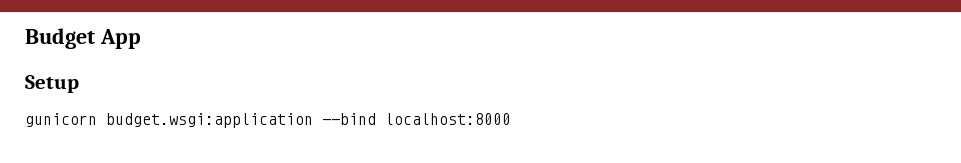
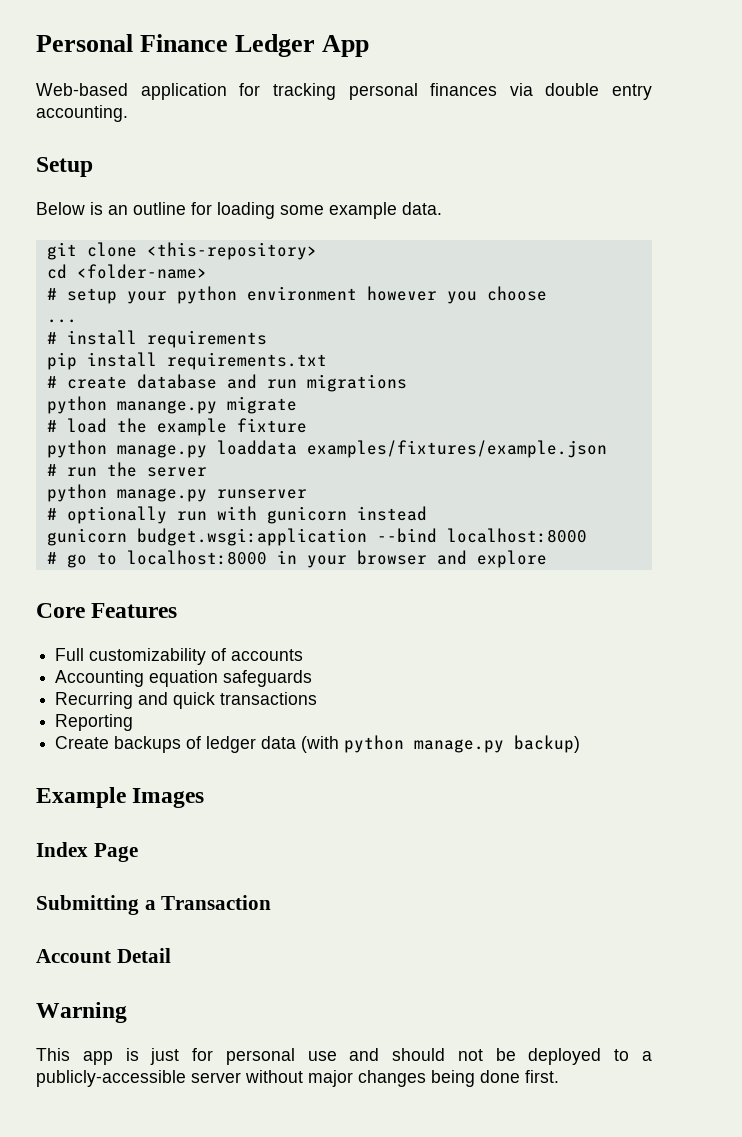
[25,28,141,49] [25,75,79,93] [25,113,511,128] Budget App // Setup // gunicorn budget.wsgi:application --bind localhost:8000 -> [36,34,370,57] [36,83,652,100] [36,105,128,122] [36,157,93,177] [36,202,442,219] [46,242,317,260] [46,264,207,279] [46,286,547,304] [46,319,77,323] [46,330,267,348] [46,352,327,370] [46,374,407,392] [46,396,297,414] [46,418,307,436] [46,440,607,458] [46,462,207,477] [46,484,307,502] [46,506,427,524] [46,528,587,546] [46,550,547,568] [36,603,178,618] [55,648,304,665] [55,670,313,687] [55,692,318,709] [55,714,134,731] [55,735,581,753] [36,787,205,808] [36,842,138,862] [36,895,272,915] [36,948,171,963] [36,1002,127,1023] [36,1048,652,1065] [36,1070,559,1087] Personal Finance Ledger App // Web-based application for tracking personal finances via double entry accounting. // Setup // Below is an outline for loading some example data. // git clone <this-repository> // cd <folder-name> // # setup your python environment however you choose // ... // # install requirements // pip install requirements.txt // # create database and run migrations // python manange.py migrate // # load the example fixture // python manage.py loaddata examples/fixtures/example.json // # run the server // python manage.py runserver // # optionally run with gunicorn instead // gunicorn budget.wsgi:application --bind localhost:8000 // # go to localhost:8000 in your browser and explore // Core Features // Full customizability of accounts // Accounting equation safeguards // Recurring and quick transactions // Reporting // Create backups of ledger data (with python manage.py backup) // Example Images // Index Page // Submitting a Transaction // Account Detail // Warning // This app is just for personal use and should not be deployed to a publicly-accessible server without major changes being done first.

